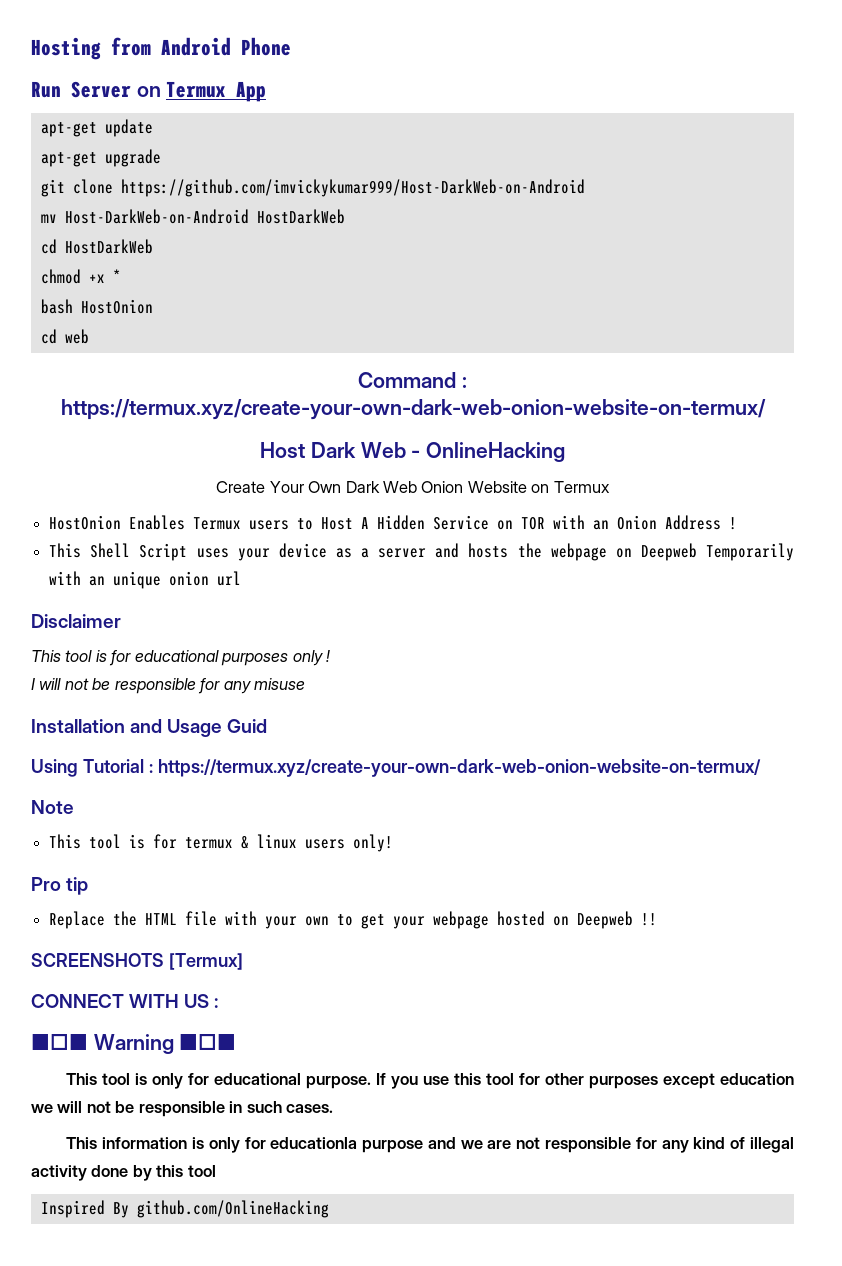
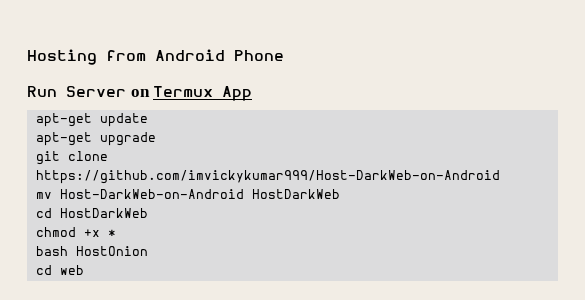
[358,372,467,388] [60,399,766,420] [260,442,565,462] [216,481,610,493] [49,515,738,530] [49,543,794,561] [49,571,242,589] [31,614,121,628] [31,650,331,666] [31,678,306,694] [31,719,268,737] [31,759,761,777] [31,800,74,814] [49,834,394,852] [31,877,89,895] [49,911,658,929] [31,953,243,970] [31,994,219,1008] [31,1034,237,1054] [66,1073,794,1089] [31,1101,334,1117] [66,1137,794,1153] [31,1165,216,1181] [40,1200,329,1218] // Command : https://termux.xyz/create-your-own-dark-web-onion-website-on-termux/ // Host Dark Web - OnlineHacking // Create Your Own Dark Web Onion Website on Termux // HostOnion Enables Termux users to Host A Hidden Service on TOR with an Onion Address ! // This Shell Script uses your device as a server and hosts the webpage on Deepweb Temporarily with an unique onion url // Disclaimer // This tool is for educational purposes only ! // I will not be responsible for any misuse // Installation and Usage Guid // Using Tutorial : https://termux.xyz/create-your-own-dark-web-onion-website-on-termux/ // Note // This tool is for termux & linux users only! // Pro tip // Replace the HTML file with your own to get your webpage hosted on Deepweb !! // SCREENSHOTS [Termux] // CONNECT WITH US : // ■□■ Warning ■□■ // This tool is only for educational purpose. If you use this tool for other purposes except education we will not be responsible in such cases. // This information is only for educationla purpose and we are not responsible for any kind of illegal activity done by this tool // Inspired By github.com/OnlineHacking -> (84, 270) none

